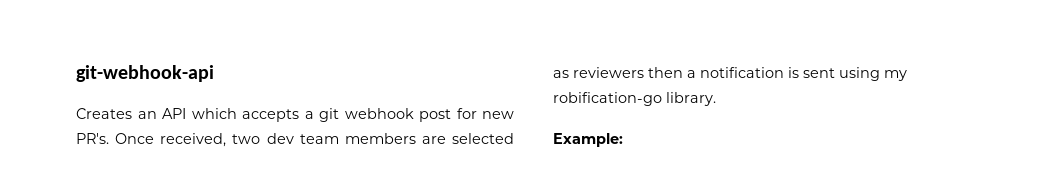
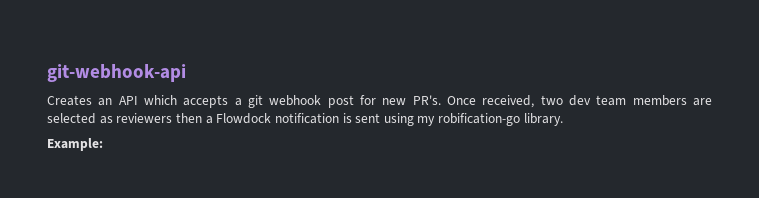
(696, 74) none -> [216,113,272,124] Flowdock

